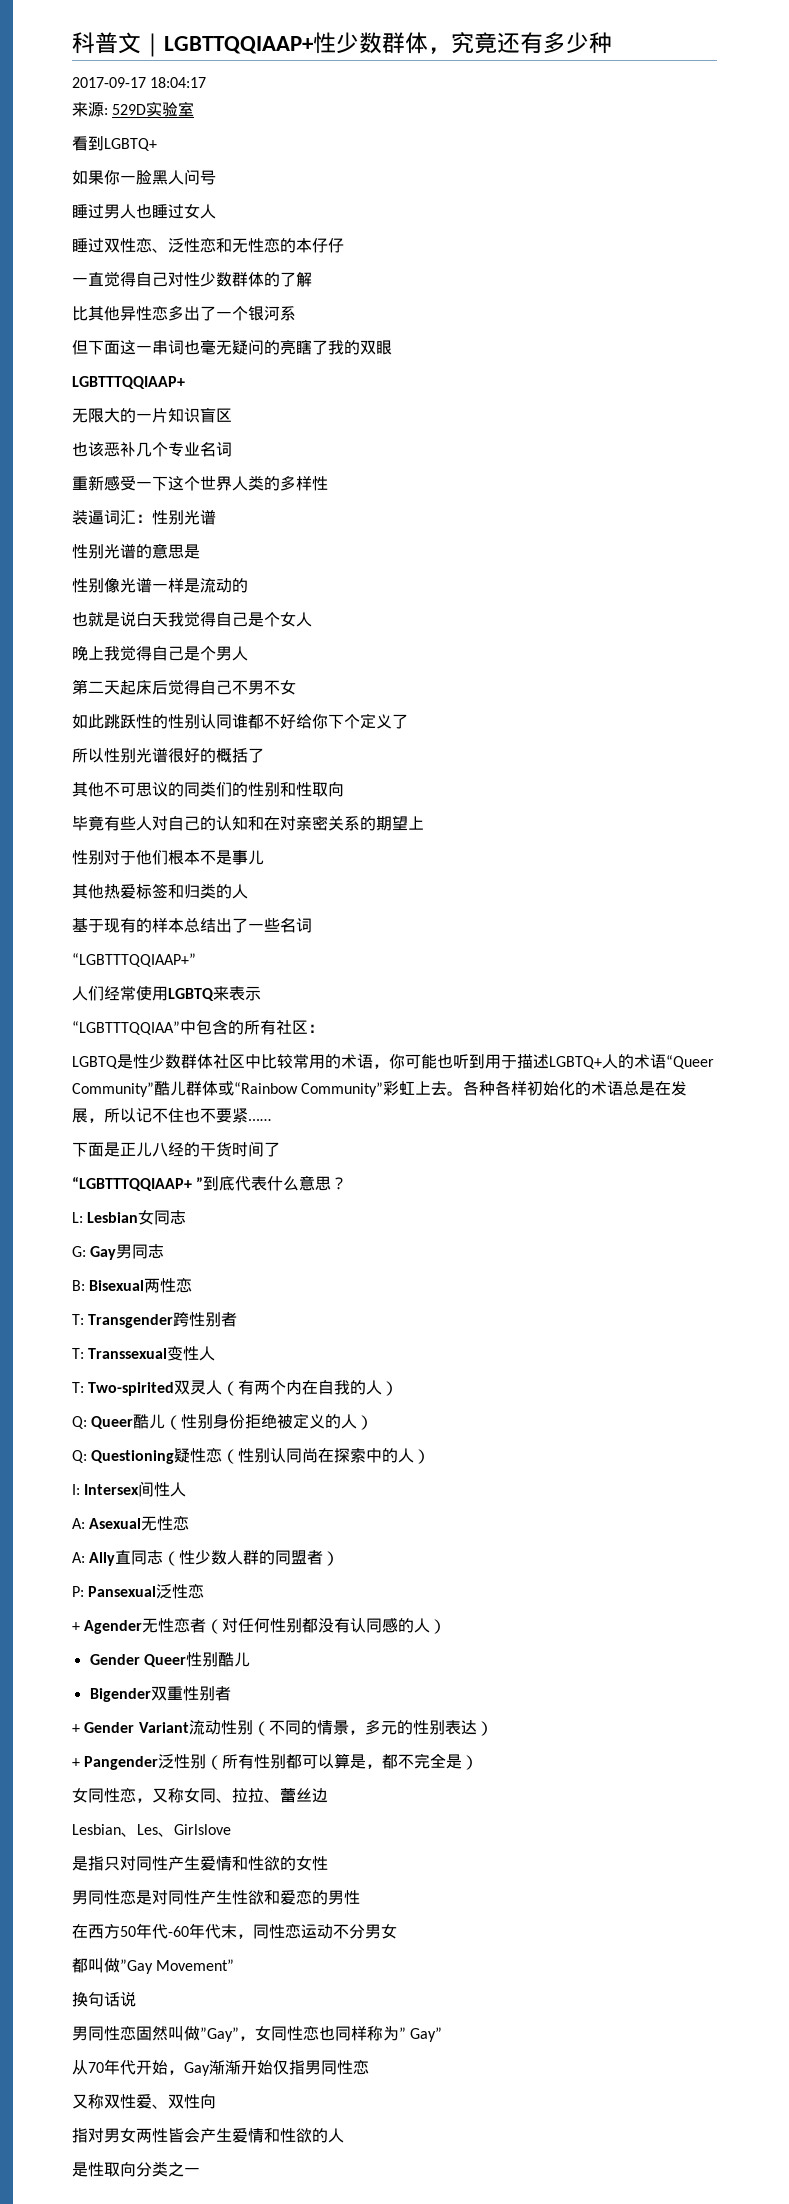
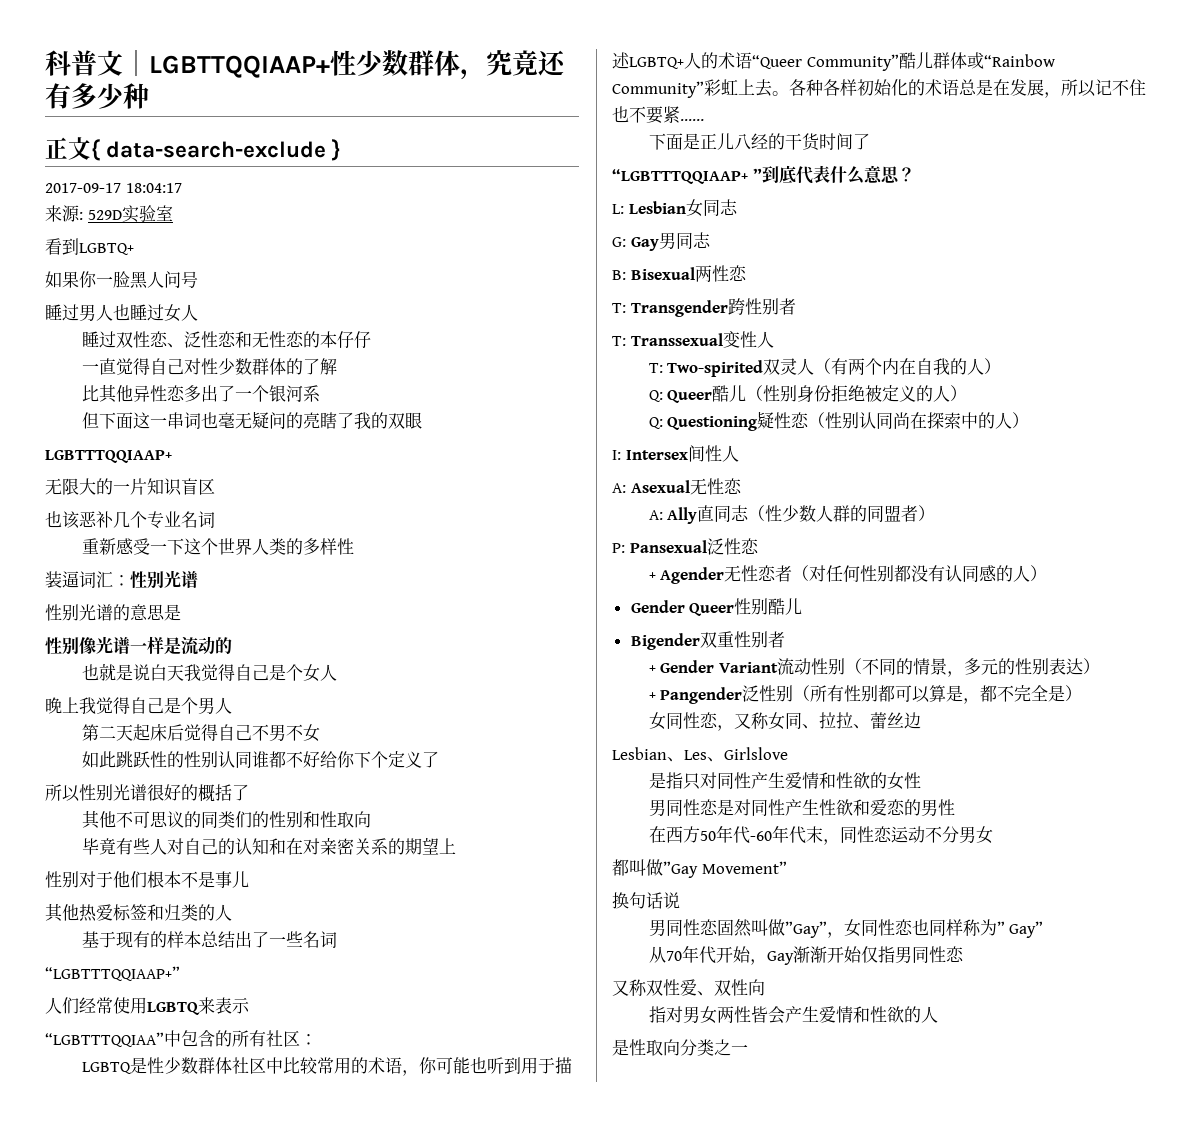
(612, 43) none -> [45,137,342,161] // 正文{ data-search-exclude }

